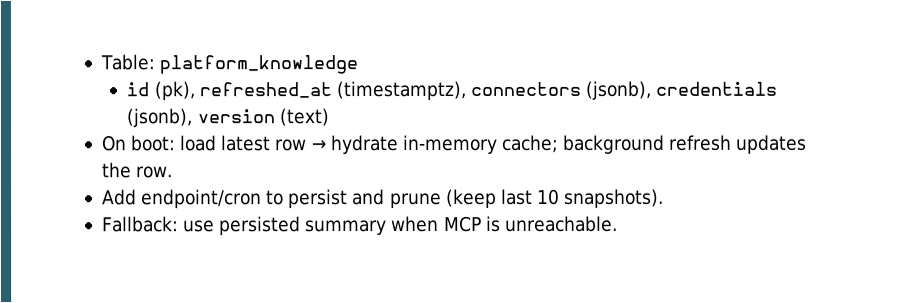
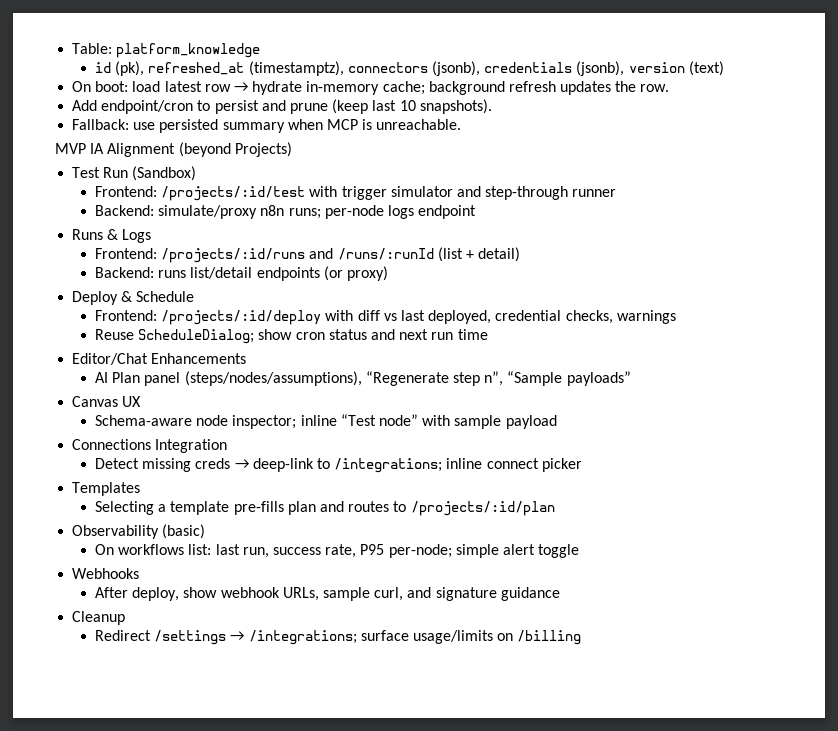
(618, 223) none -> [55,142,292,157] [72,166,197,181] [95,186,617,201] [95,205,477,219] [72,229,152,243] [95,247,521,263] [95,266,389,281] [72,291,195,305] [95,310,676,325] [95,329,488,344] [72,353,247,365] [95,371,631,386] [72,396,142,407] [95,414,557,429] [72,439,228,453] [95,458,582,473] [72,482,141,496] [95,501,555,516] [72,524,206,539] [95,544,580,558] [72,568,140,579] [95,587,560,601] [72,611,126,625] [95,630,582,645] // MVP IA Alignment (beyond Projects) // Test Run (Sandbox) // Frontend: /projects/:id/test with trigger simulator and step-through runner // Backend: simulate/proxy n8n runs; per-node logs endpoint // Runs & Logs // Frontend: /projects/:id/runs and /runs/:runId (list + detail) // Backend: runs list/detail endpoints (or proxy) // Deploy & Schedule // Frontend: /projects/:id/deploy with diff vs last deployed, credential checks, warnings // Reuse ScheduleDialog; show cron status and next run time // Editor/Chat Enhancements // AI Plan panel (steps/nodes/assumptions), “Regenerate step n”, “Sample payloads” // Canvas UX // Schema-aware node inspector; inline “Test node” with sample payload // Connections Integration // Detect missing creds → deep-link to /integrations; inline connect picker // Templates // Selecting a template pre-fills plan and routes to /projects/:id/plan // Observability (basic) // On workflows list: last run, success rate, P95 per-node; simple alert toggle // Webhooks // After deploy, show webhook URLs, sample curl, and signature guidance // Cleanup // Redirect /settings → /integrations; surface usage/limits on /billing

